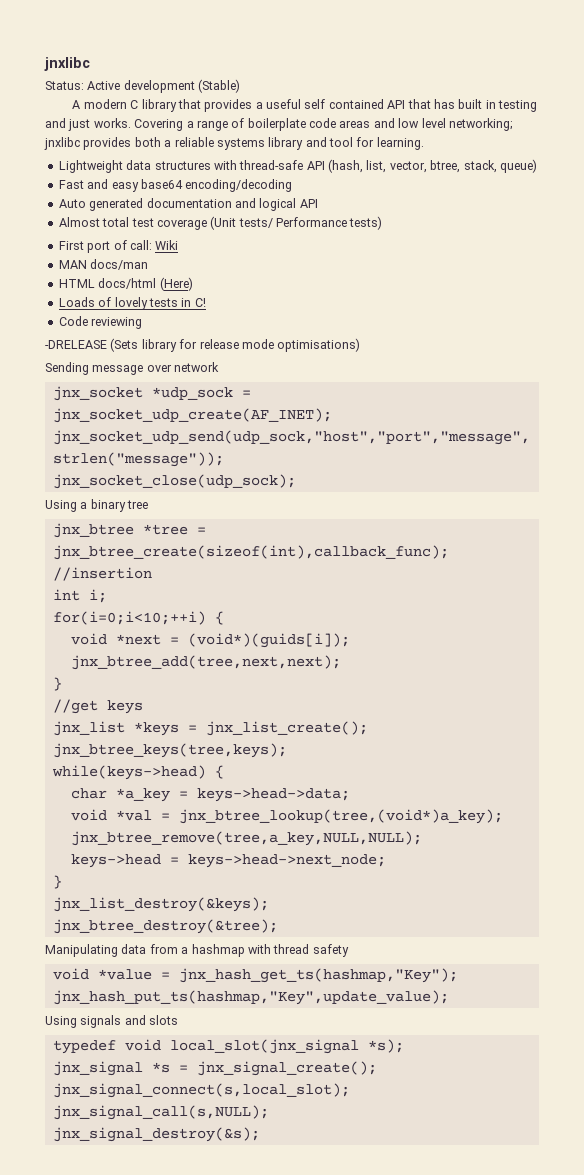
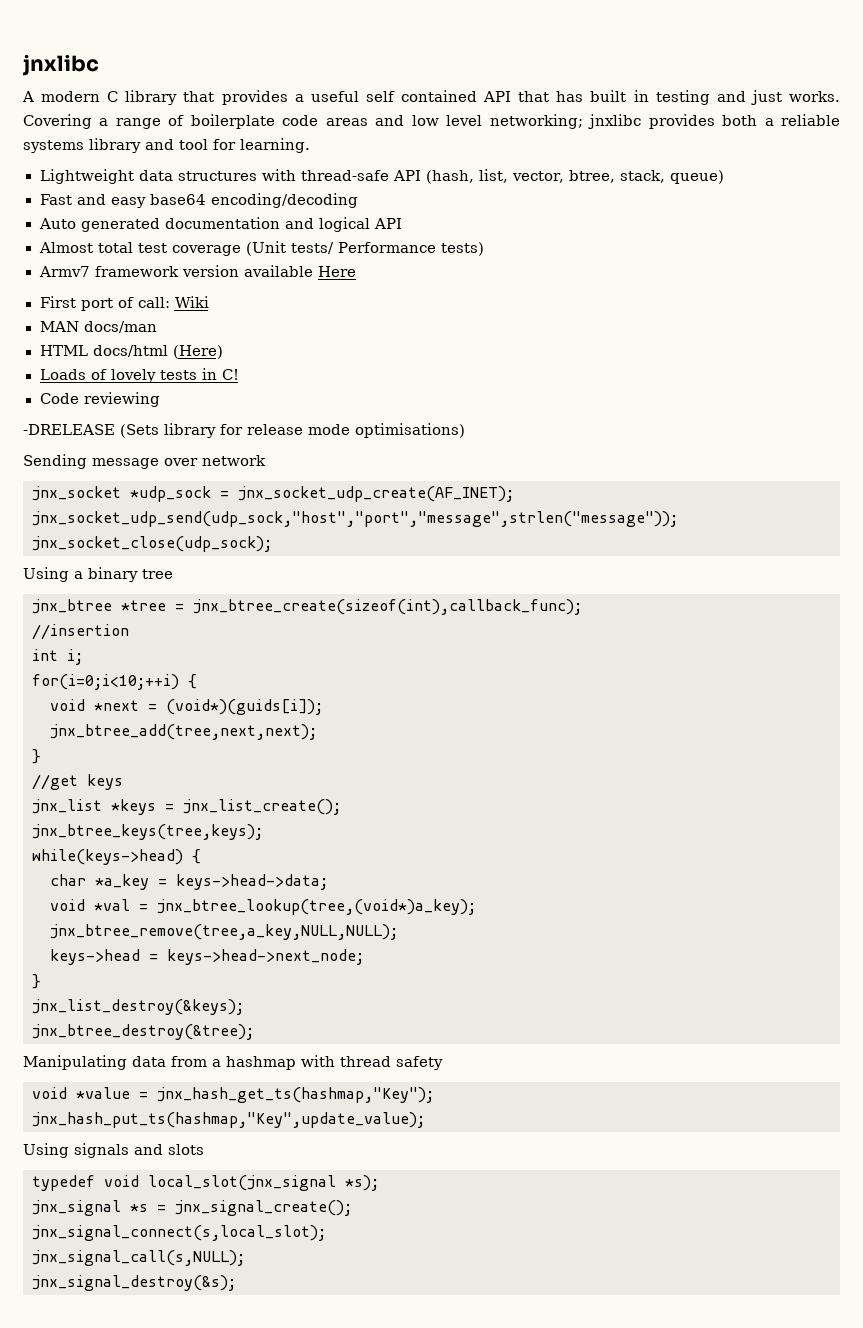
[44,57,90,71] [45,79,241,93] jnxlibc // Status: Active development (Stable) -> [23,54,99,76] jnxlibc
(383, 223) none -> [38,265,356,277] // Armv7 framework version available Here

